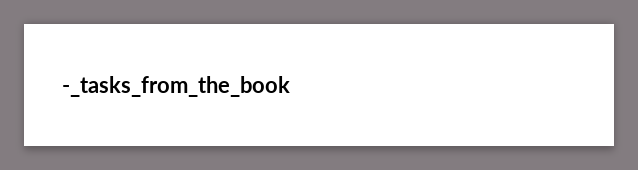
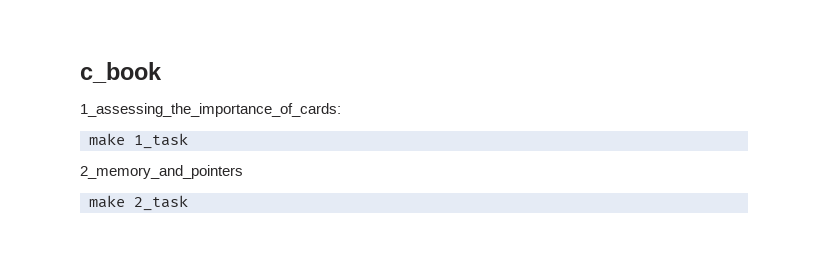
[62,76,290,97] -_tasks_from_the_book -> [80,62,162,83] [80,103,341,117] [89,133,188,149] [80,165,243,179] [89,195,188,211] c_book // 1_assessing_the_importance_of_cards: // make 1_task // 2_memory_and_pointers // make 2_task

